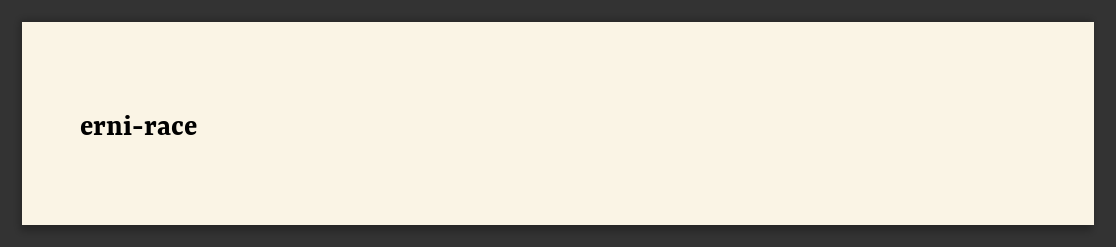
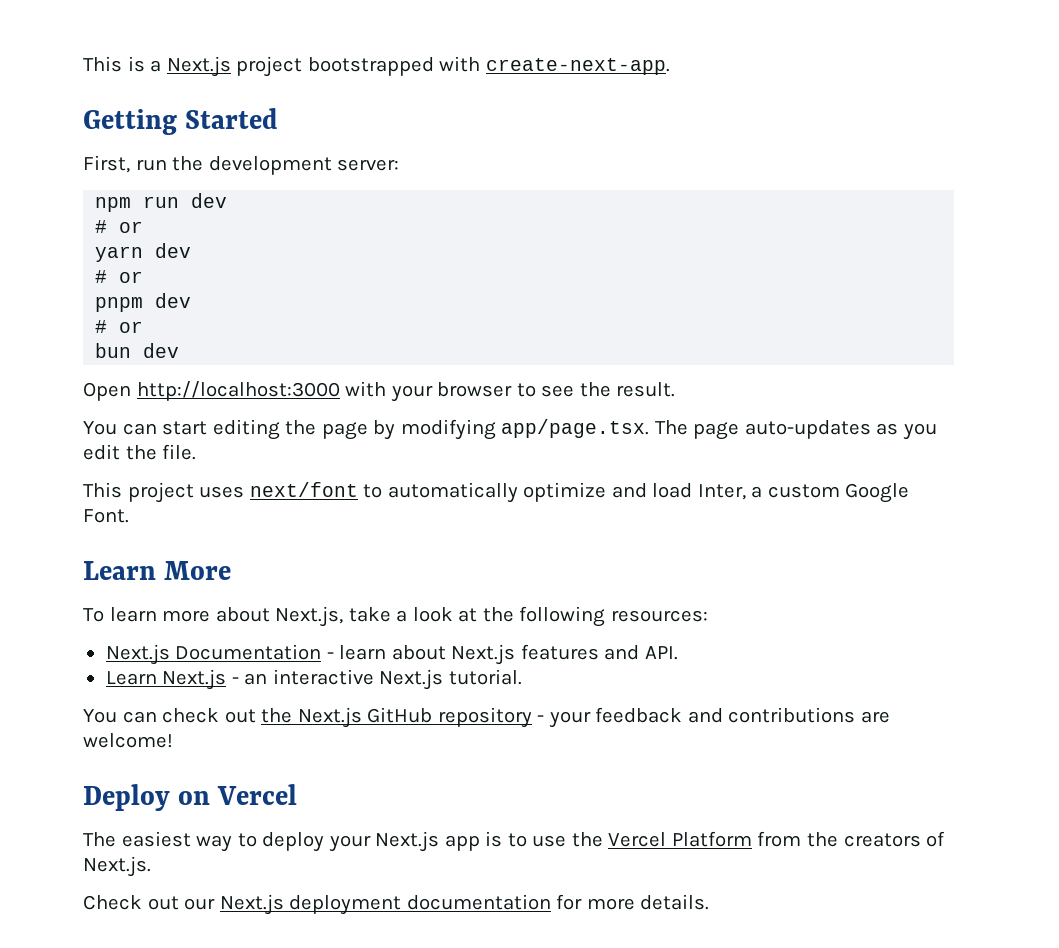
[80,115,197,135] erni-race -> [83,56,670,77] [83,108,279,135] [83,155,400,175] [95,193,228,212] [95,220,144,233] [95,243,192,262] [95,270,144,283] [95,293,192,312] [95,320,144,333] [95,343,180,358] [83,381,676,402] [83,419,937,440] [83,444,197,460] [83,482,910,503] [83,509,129,523] [83,561,232,580] [83,606,708,627] [105,644,678,665] [105,669,522,690] [83,707,890,728] [83,733,173,748] [83,784,298,811] [83,831,946,852] [83,856,151,877] [83,894,710,915] This is a Next.js project bootstrapped with create-next-app. // Getting Started // First, run the development server: // npm run dev // # or // yarn dev // # or // pnpm dev // # or // bun dev // Open http://localhost:3000 with your browser to see the result. // You can start editing the page by modifying app/page.tsx. The page auto-updates as you edit the file. // This project uses next/font to automatically optimize and load Inter, a custom Google Font. // Learn More // To learn more about Next.js, take a look at the following resources: // Next.js Documentation - learn about Next.js features and API. // Learn Next.js - an interactive Next.js tutorial. // You can check out the Next.js GitHub repository - your feedback and contributions are welcome! // Deploy on Vercel // The easiest way to deploy your Next.js app is to use the Vercel Platform from the creators of Next.js. // Check out our Next.js deployment documentation for more details.

